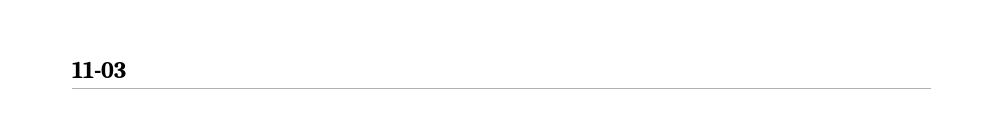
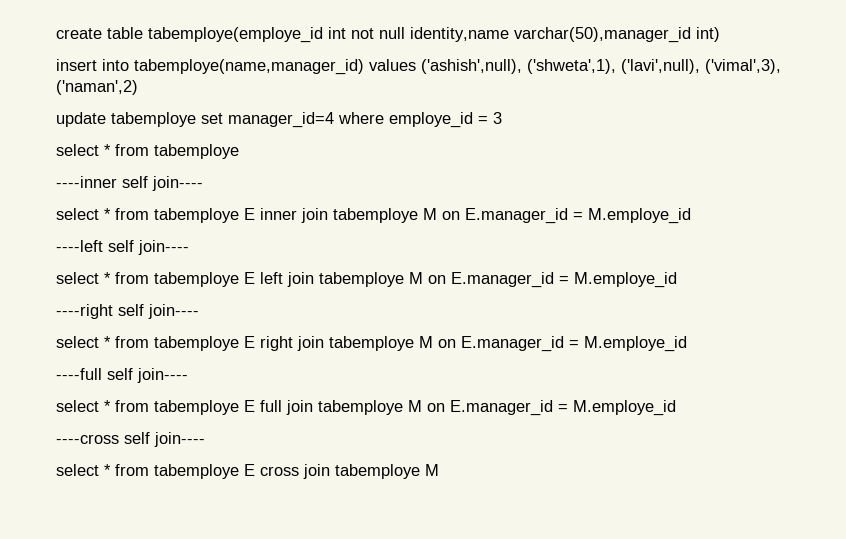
[72,61,126,78] 11-03 -> [56,27,720,43] [56,59,781,75] [56,80,138,95] [56,112,502,128] [56,144,239,159] [56,176,203,191] [56,208,691,224] [56,240,189,255] [56,272,677,288] [56,304,199,319] [56,336,687,352] [56,368,188,383] [56,400,676,416] [56,432,205,447] [56,464,439,479] create table tabemploye(employe_id int not null identity,name varchar(50),manager_id int) // insert into tabemploye(name,manager_id) values ('ashish',null), ('shweta',1), ('lavi',null), ('vimal',3), ('naman',2) // update tabemploye set manager_id=4 where employe_id = 3 // select * from tabemploye // ----inner self join---- // select * from tabemploye E inner join tabemploye M on E.manager_id = M.employe_id // ----left self join---- // select * from tabemploye E left join tabemploye M on E.manager_id = M.employe_id // ----right self join---- // select * from tabemploye E right join tabemploye M on E.manager_id = M.employe_id // ----full self join---- // select * from tabemploye E full join tabemploye M on E.manager_id = M.employe_id // ----cross self join---- // select * from tabemploye E cross join tabemploye M

